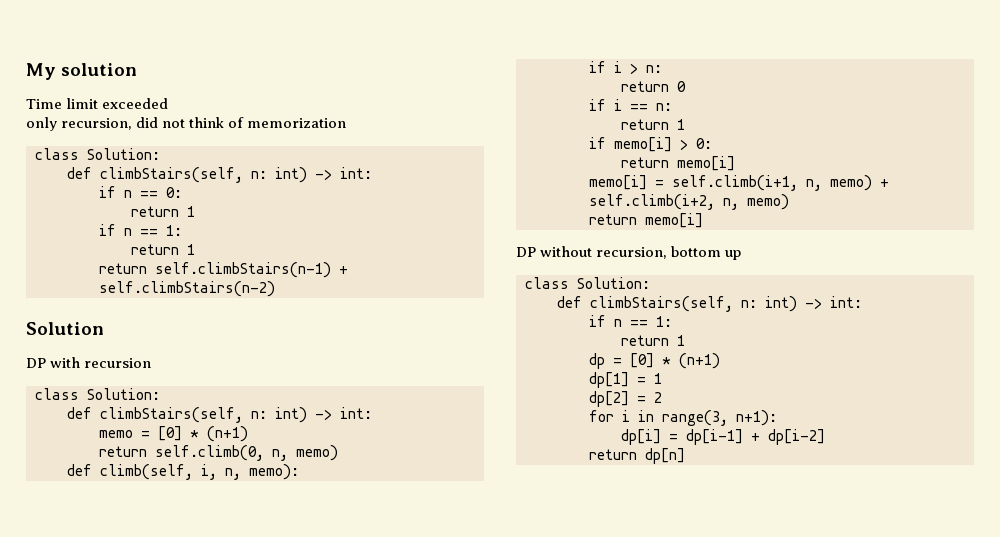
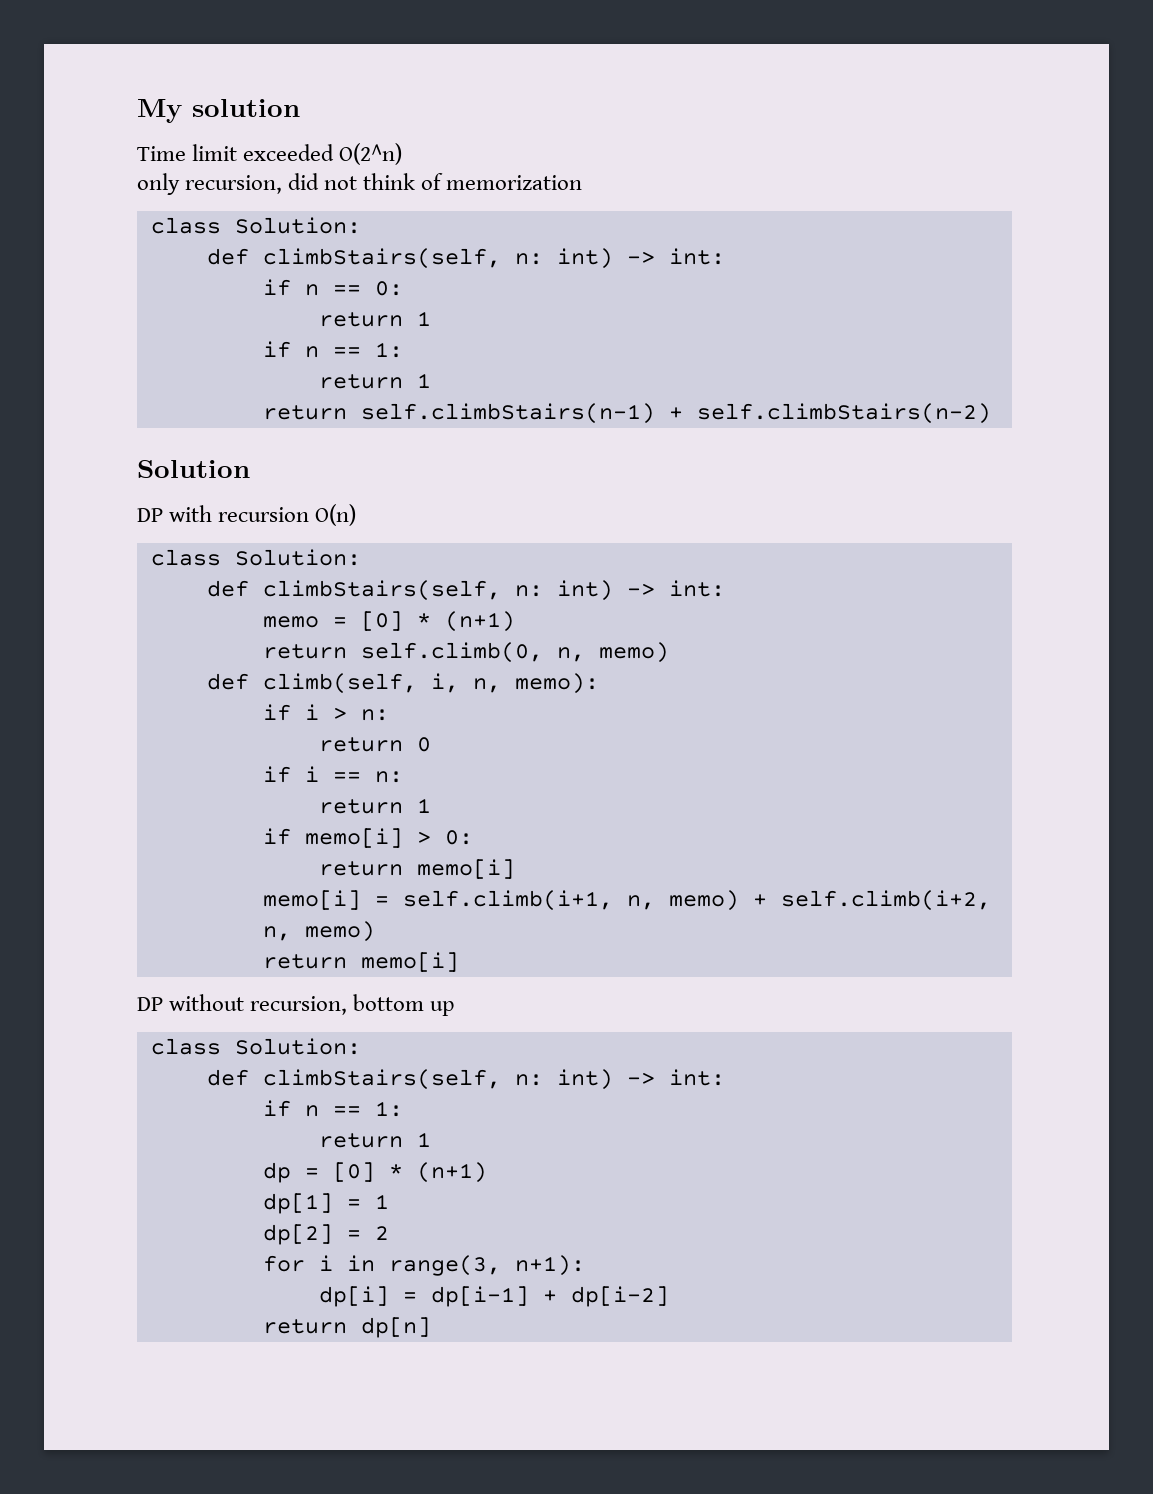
(169, 103) none -> [339,143,403,165] O(2^n)
(152, 363) none -> [315,504,357,526] O(n)

